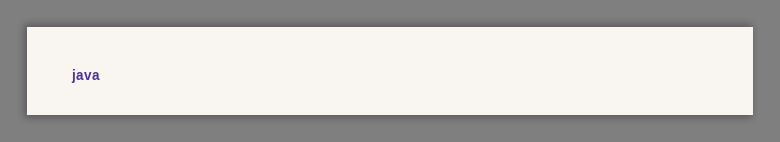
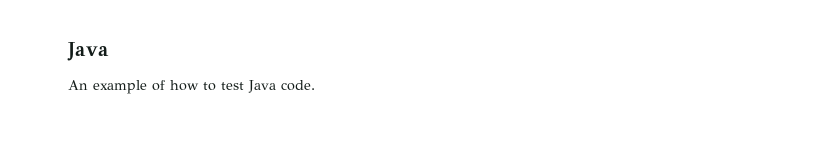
[71,69,100,83] java -> [67,42,109,61] [68,80,315,94] Java // An example of how to test Java code.

